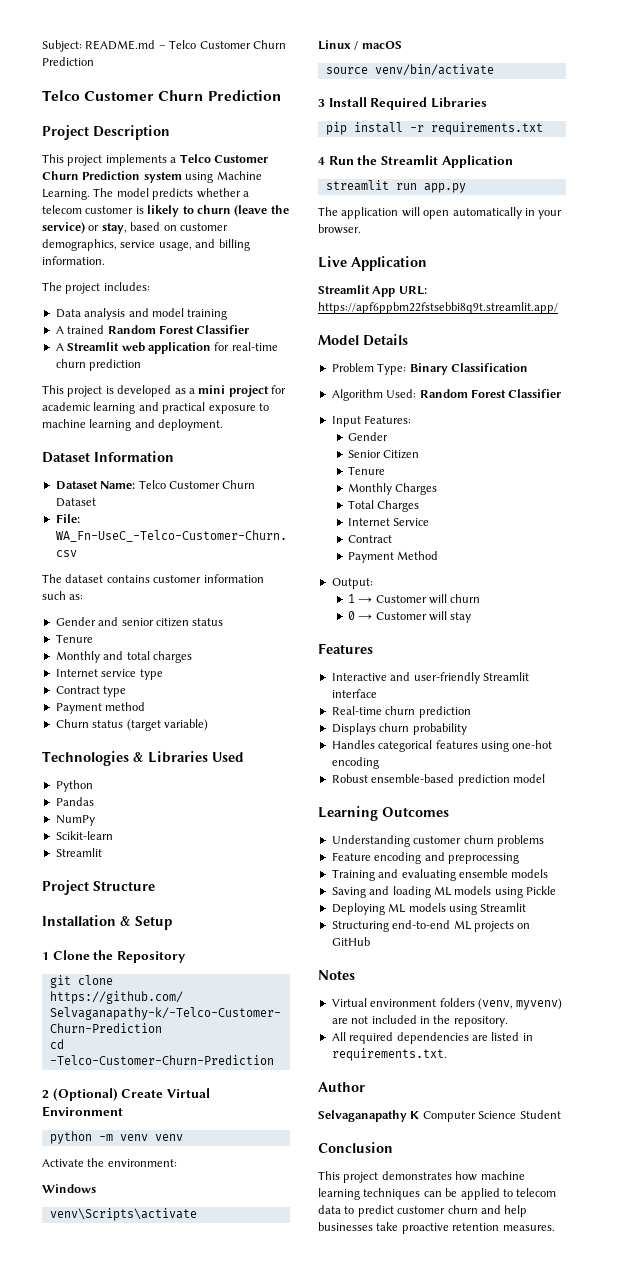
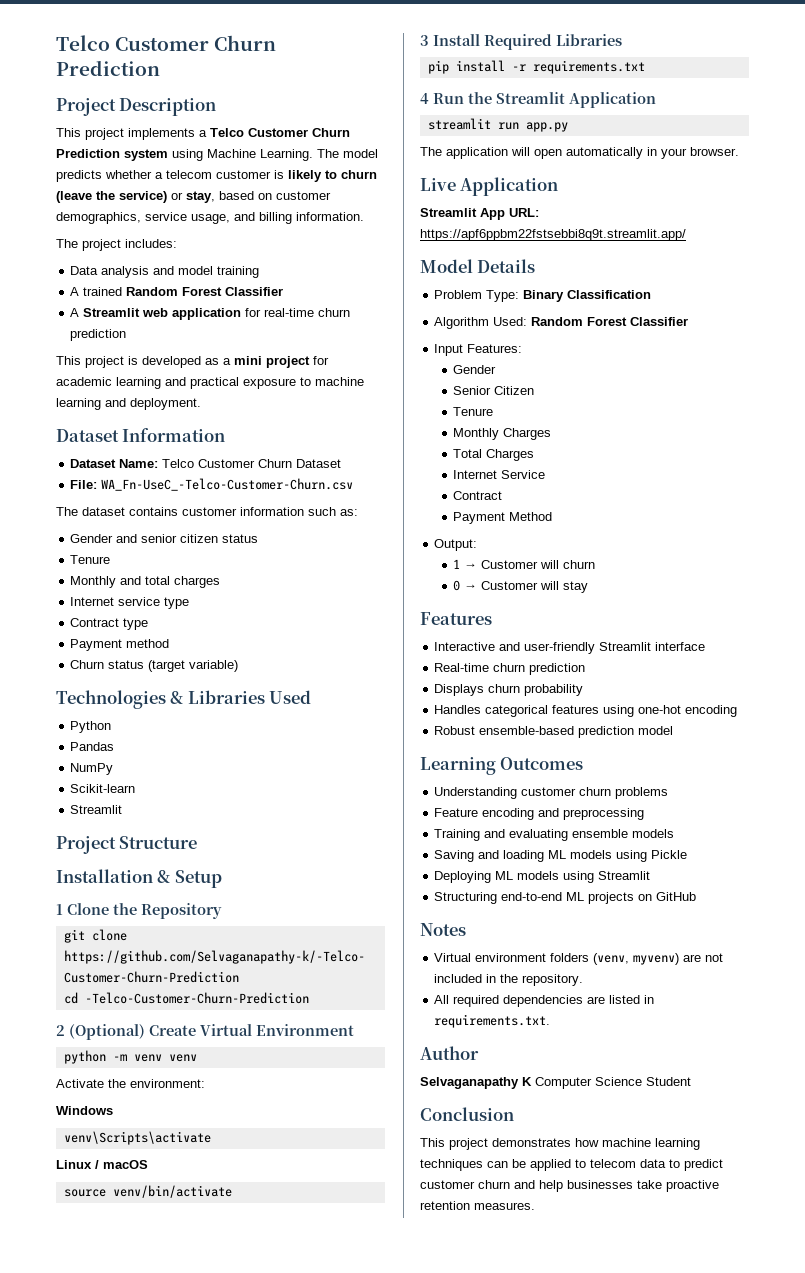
[42,40,286,52] [42,57,94,66] Subject: README.md – Telco Customer Churn Prediction // -> (56, 43) none

